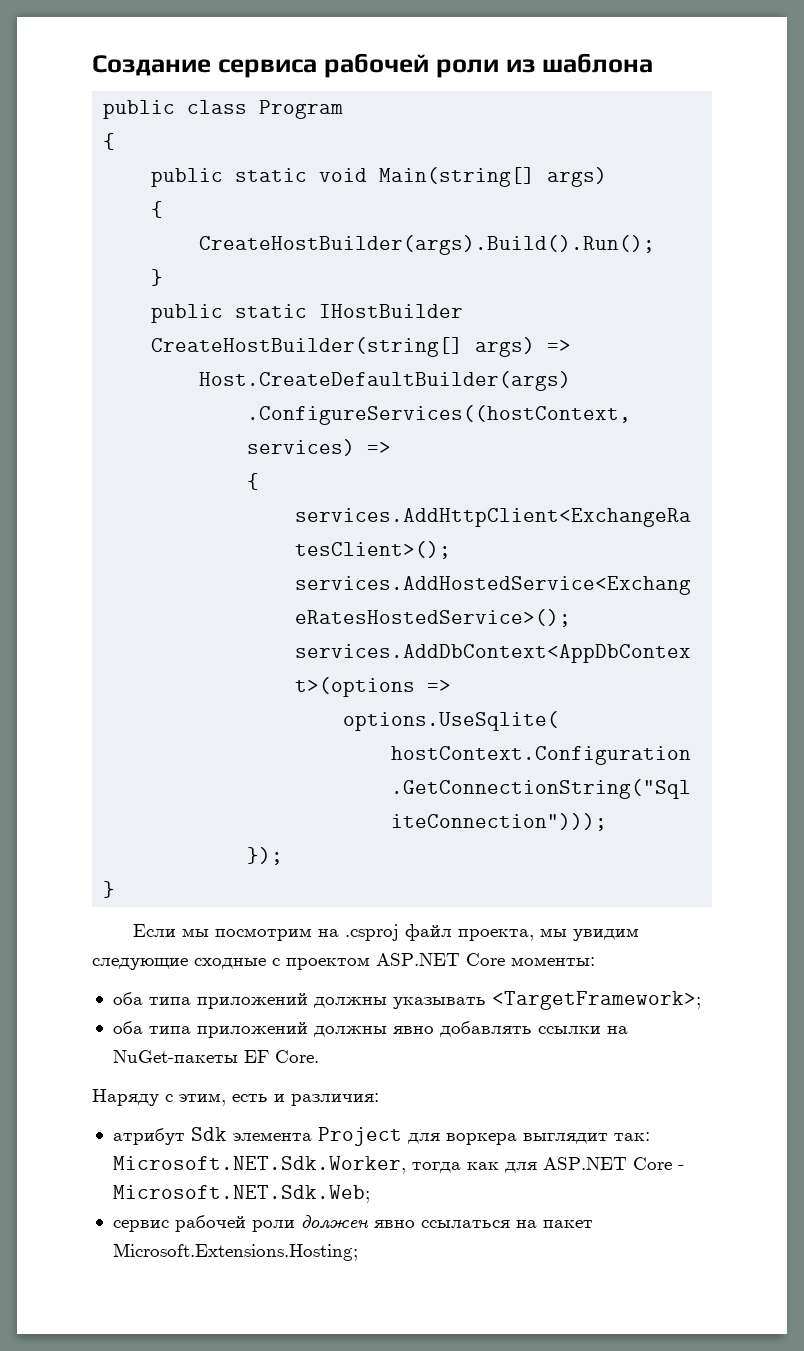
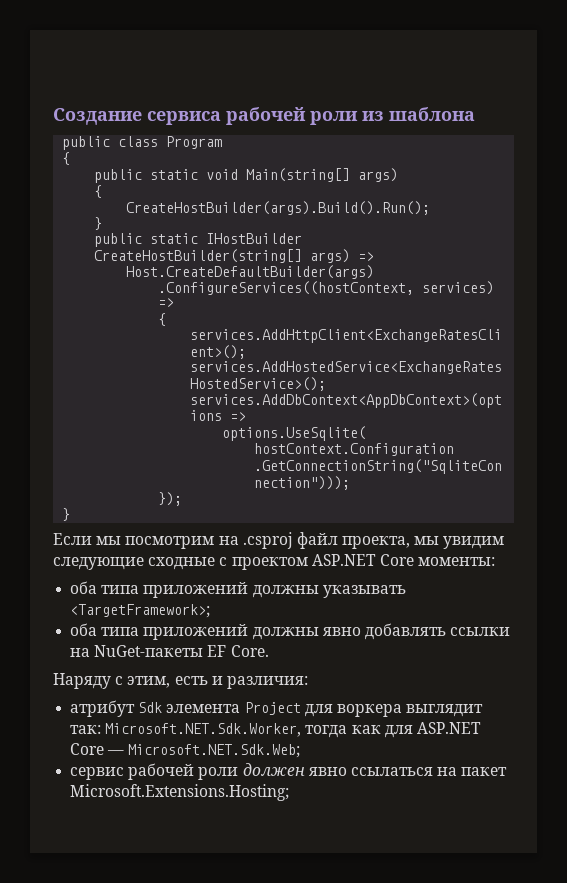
[677,1165,684,1170] - -> [107,750,125,755] —

